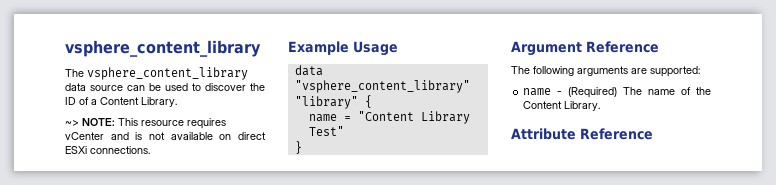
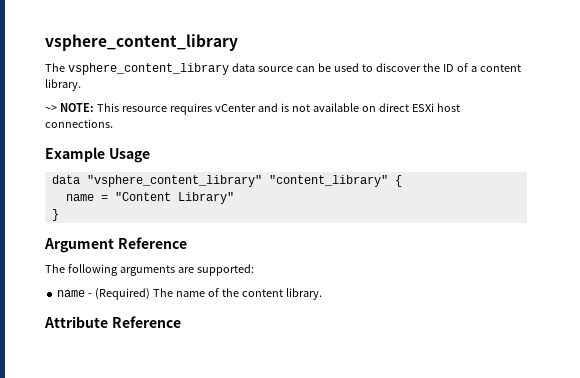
[100,97,177,107] Content Library. -> [479,64,521,72] [45,79,81,91] content library.
(87, 150) none -> [436,103,460,112] host
[294,96,358,109] "library" -> [268,175,388,187] "content_library"
[420,111,470,124] [308,126,344,136] Library Test" -> [177,192,234,204] Library"
[523,101,601,111] Content Library. -> [241,288,322,300] content library.

